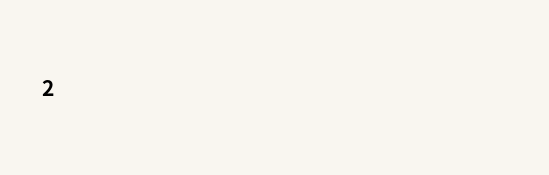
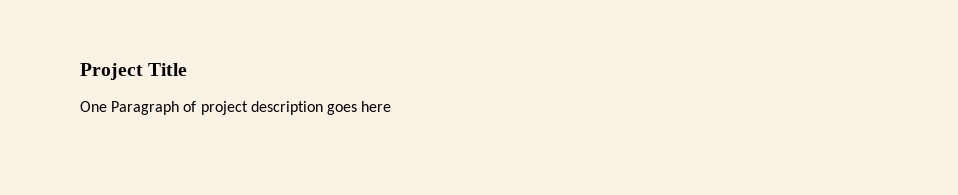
[42,80,54,96] 2 -> [80,63,188,80] [80,101,392,115] Project Title // One Paragraph of project description goes here

